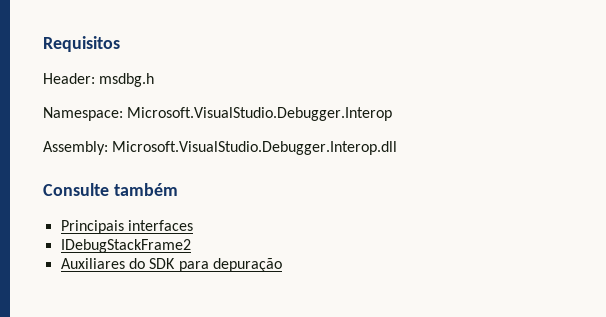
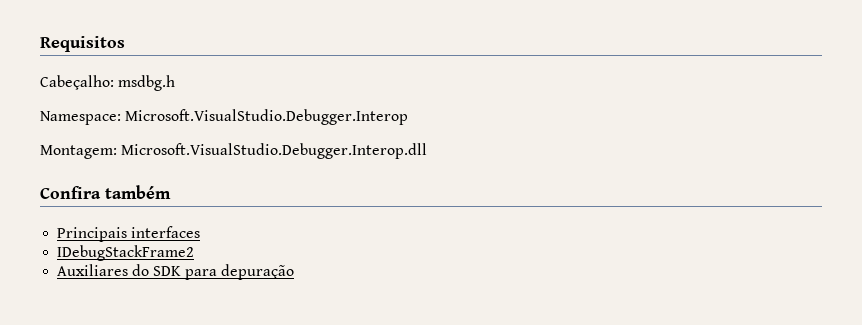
[43,73,95,84] Header: -> [40,75,114,90] Cabeçalho:
[43,141,108,155] Assembly: -> [40,145,117,159] Montagem:
[43,183,109,196] Consulte -> [40,186,101,199] Confira

